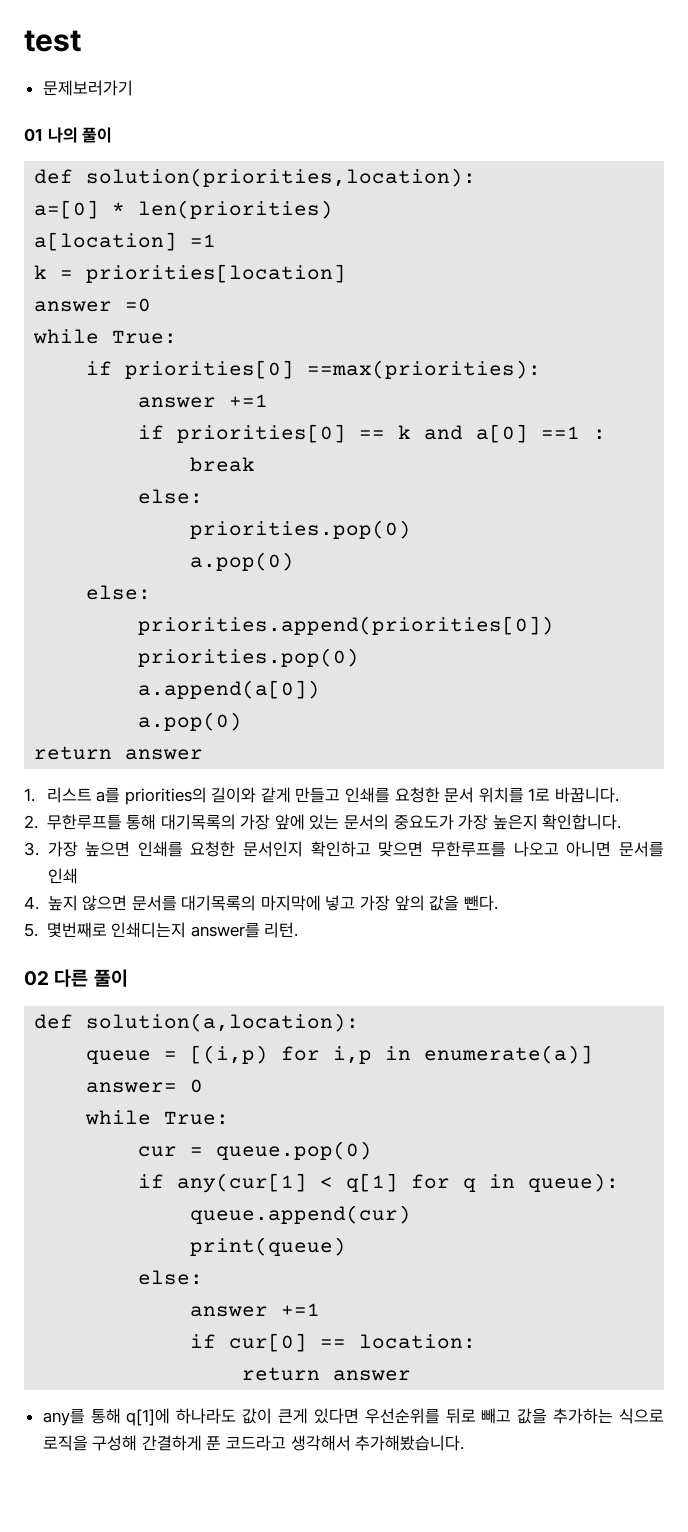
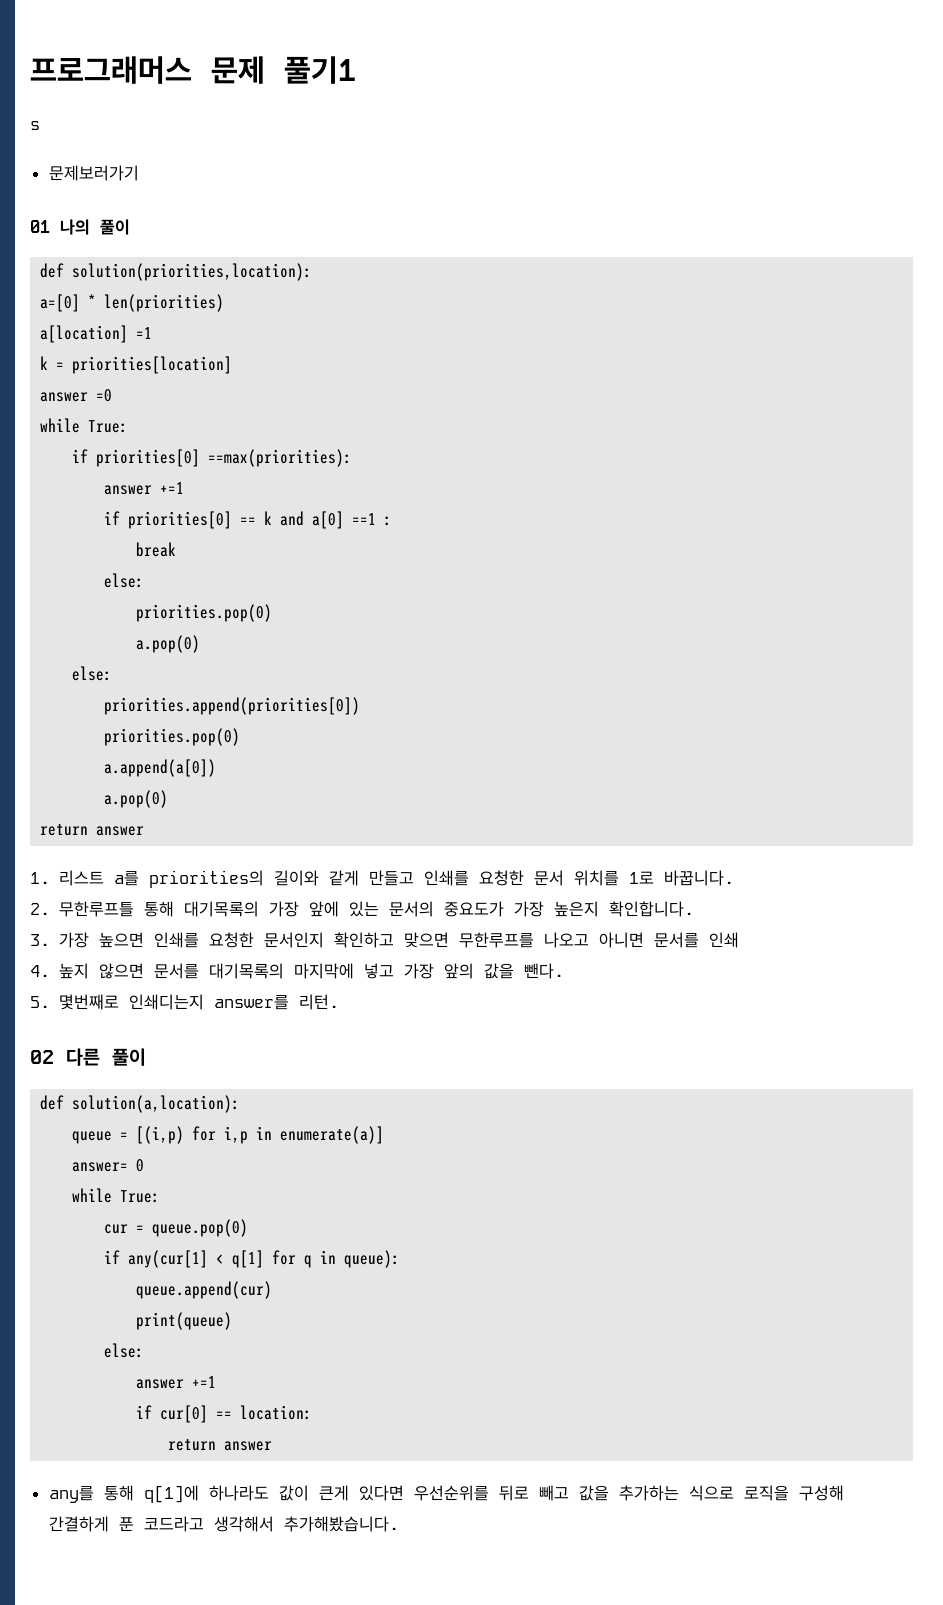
[24,30,81,52] test -> [30,56,357,84] [30,121,40,130] 프로그래머스 문제 풀기1 // s

